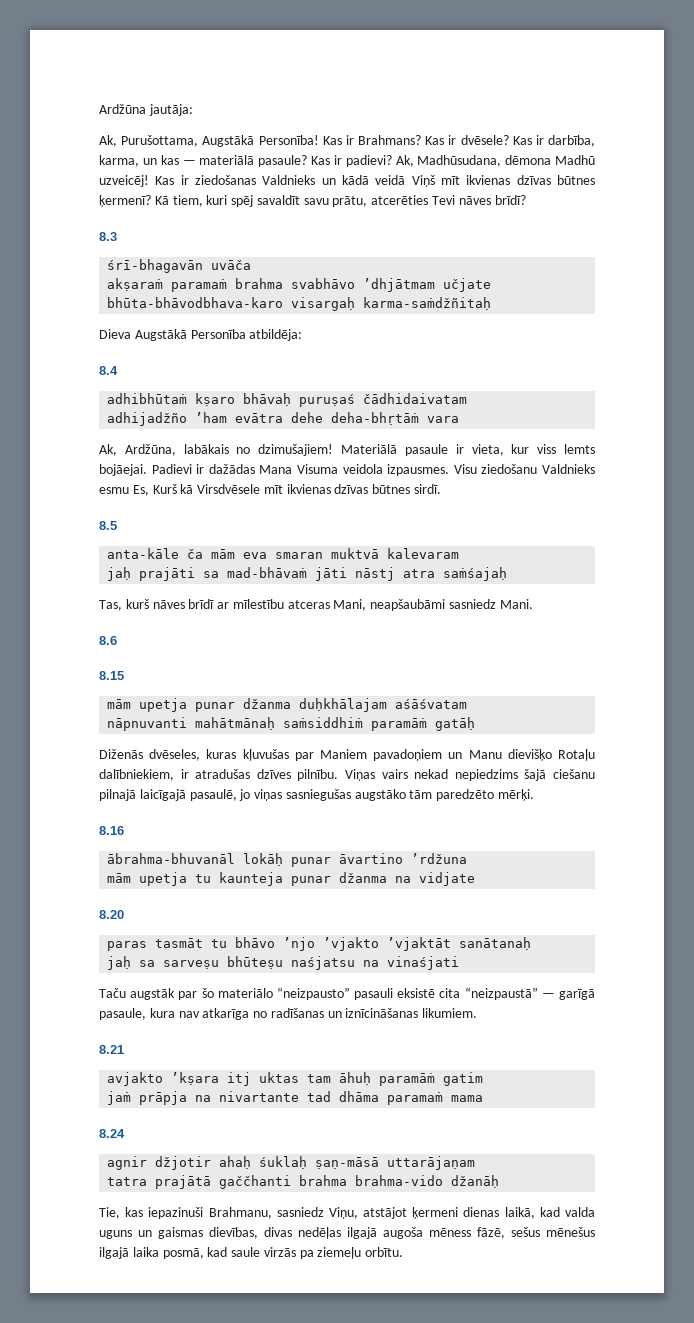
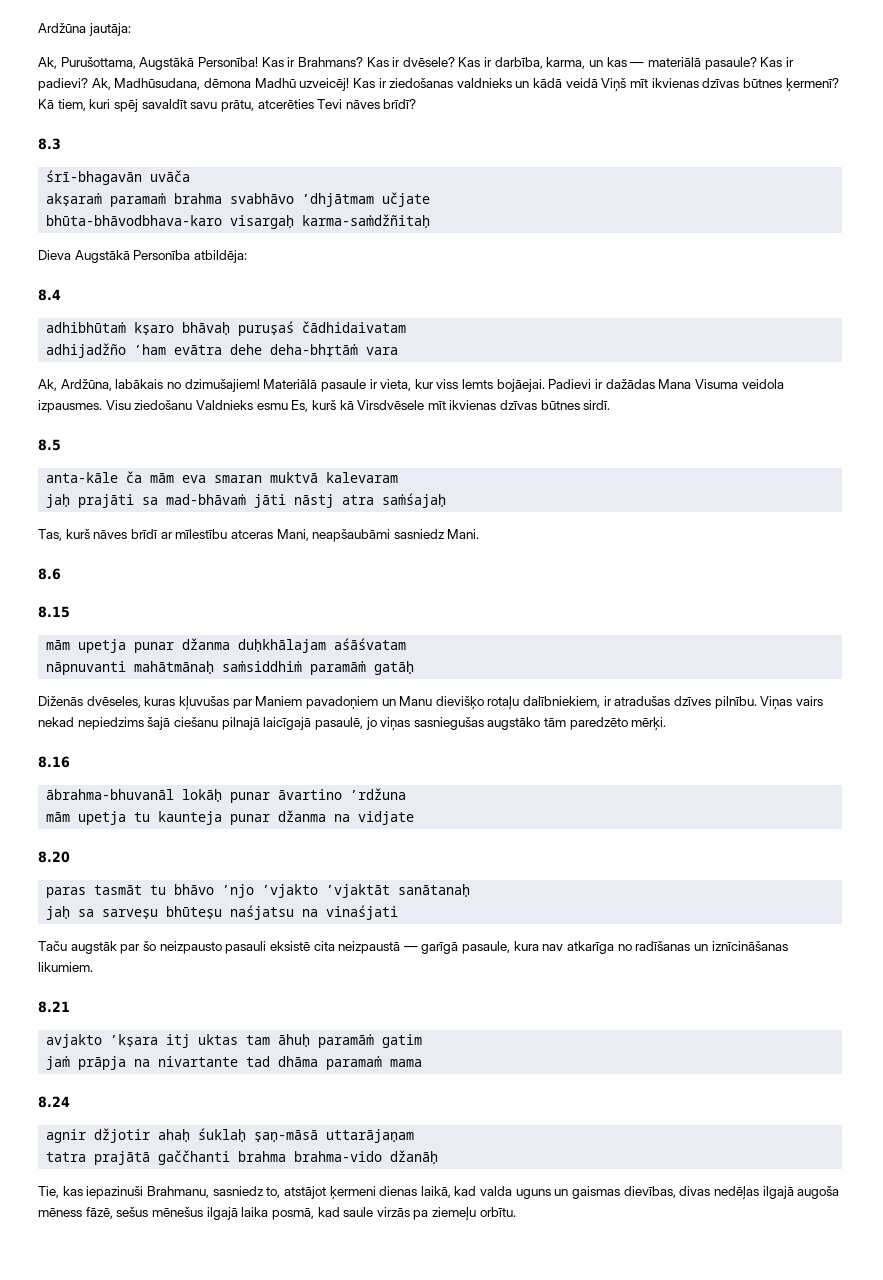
[262,175,316,185] Valdnieks -> [456,78,512,88] valdnieks
[152,484,177,494] Kurš -> [311,400,336,410] kurš
[558,749,595,761] Rotaļu -> [487,696,520,710] rotaļu
[217,987,350,1000] materiālo “neizpausto” -> [159,941,222,954] neizpausto
[464,987,538,1000] “neizpaustā” -> [338,941,401,954] neizpaustā
[328,1207,358,1219] Viņu, -> [266,1187,281,1198] to,

